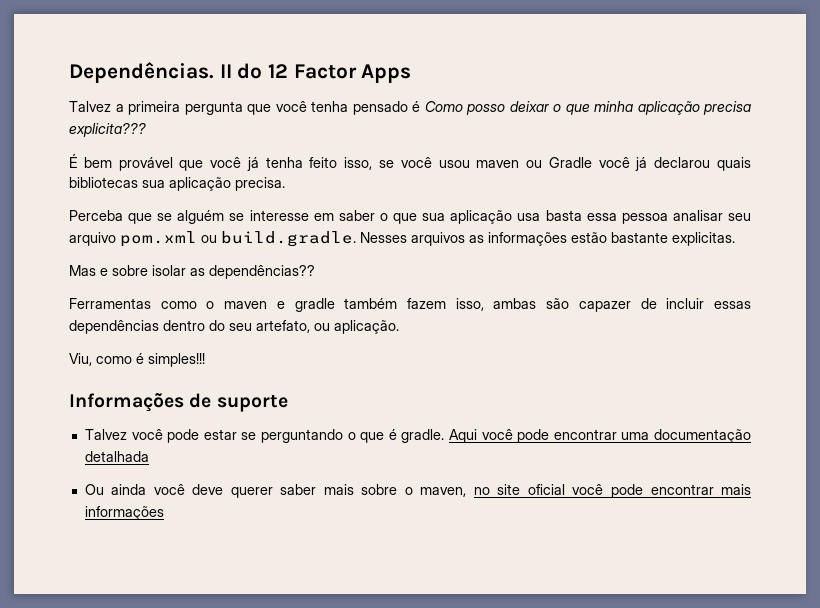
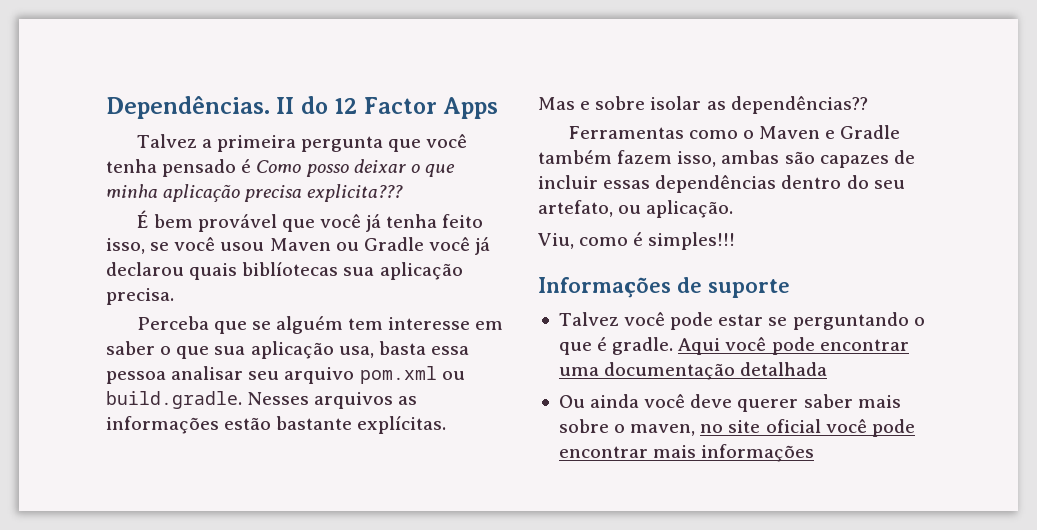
[476,160,520,168] maven -> [269,238,331,251] Maven
[69,177,138,188] bibliotecas -> [242,262,339,276] biblíotecas
[229,213,245,221] se -> [348,318,384,330] tem
[517,213,541,221] usa -> [338,346,374,358] usa,
[672,232,735,246] explicitas. -> [357,416,447,434] explícitas.
[224,298,335,312] maven e gradle -> [758,125,901,139] Maven e Gradle
[578,301,631,312] capazer -> [819,155,889,168] capazes

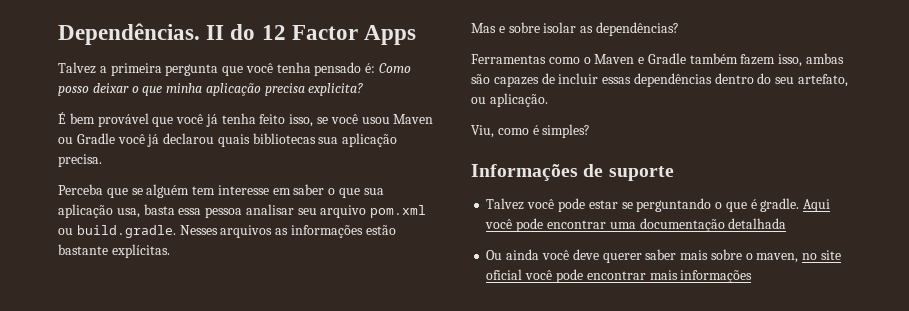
[241,159,252,173] é -> [365,63,376,73] é:
[307,184,404,202] explicita??? -> [308,83,364,96] explicita?
[242,262,339,276] biblíotecas -> [252,133,316,144] bibliotecas
[730,96,868,114] dependências?? -> [595,22,679,36] dependências?
[648,232,736,250] simples!!! -> [542,124,591,138] simples?

